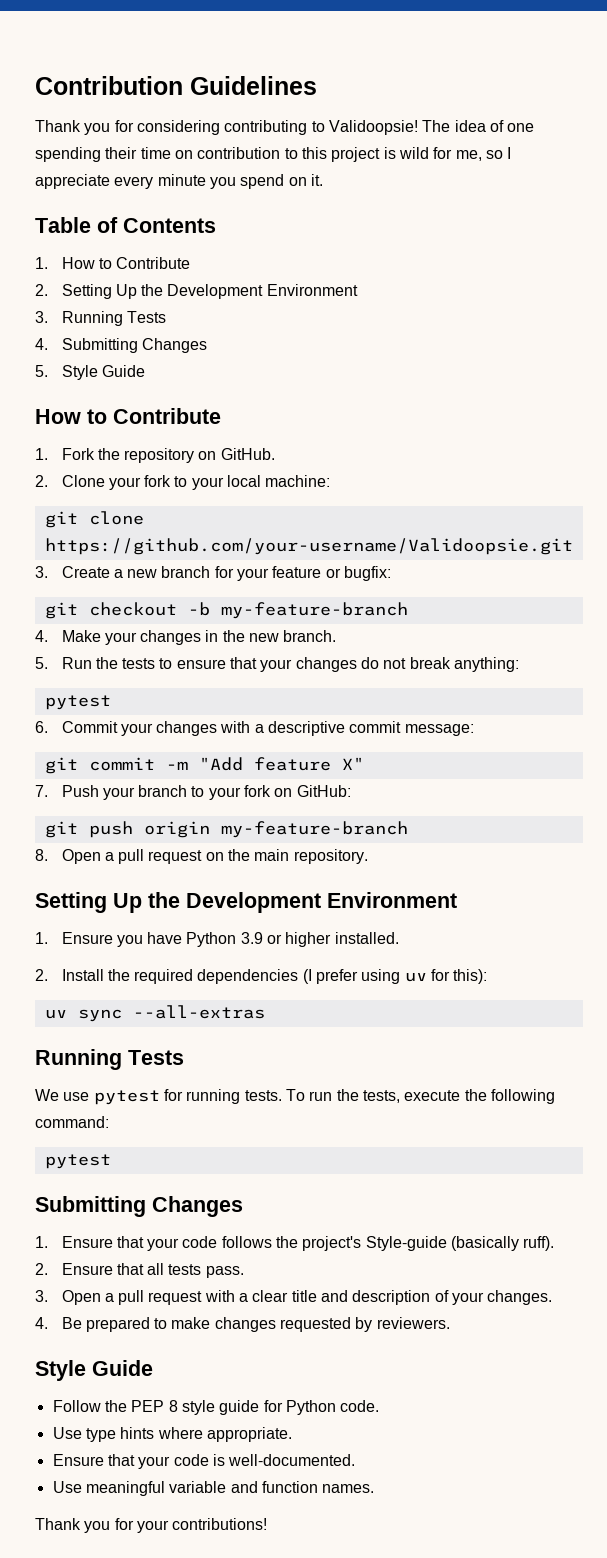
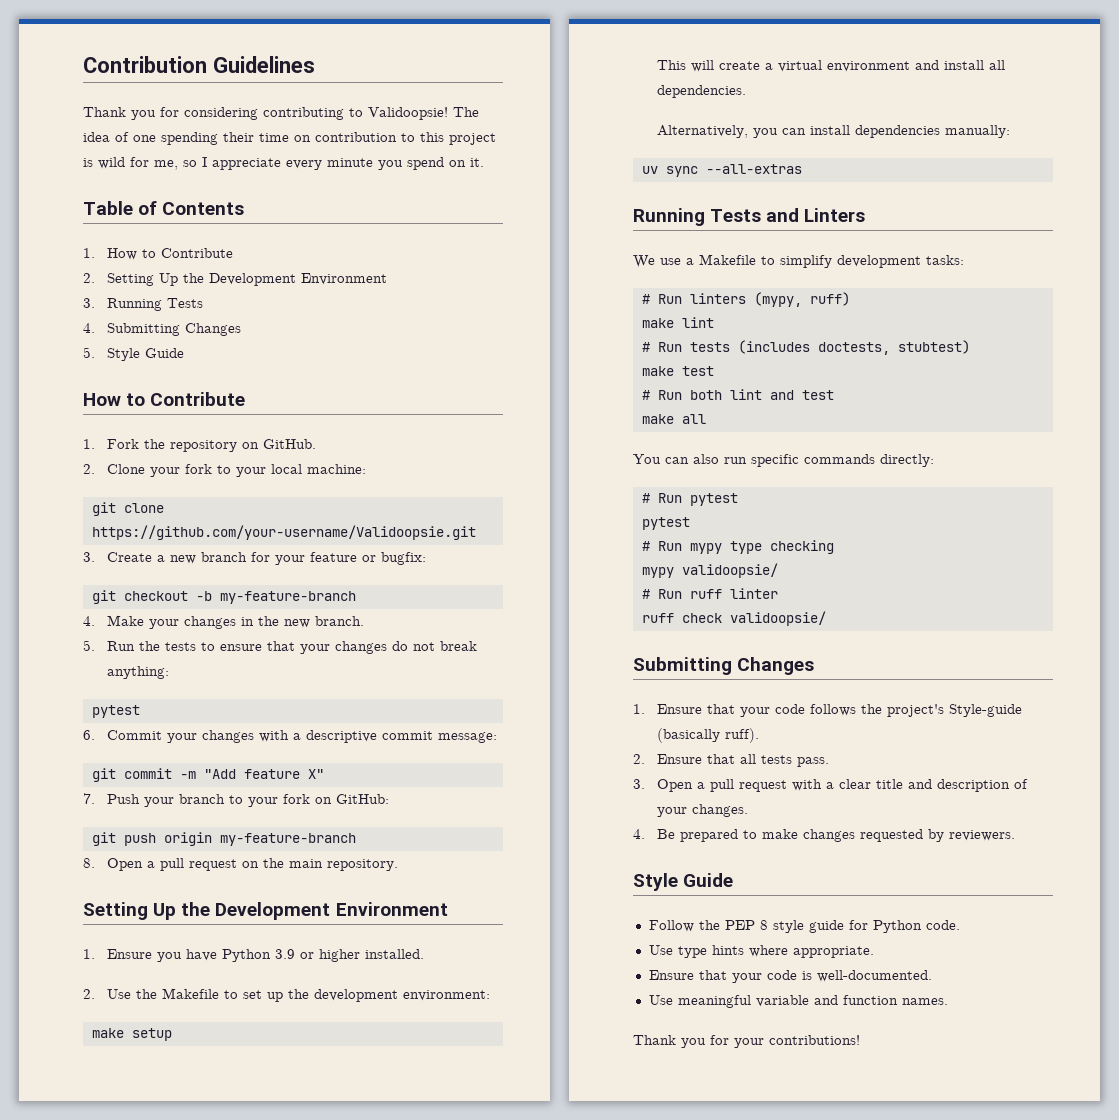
[61,969,488,984] Install the required dependencies (I prefer using uv for this): -> [106,988,490,1002] [91,1028,172,1041] [656,60,1005,72] [656,85,746,98] [656,125,1010,138] Use the Makefile to set up the development environment: // make setup // This will create a virtual environment and install all dependencies. // Alternatively, you can install dependencies manually:
(184, 1057) none -> [766,208,866,222] and Linters
[93,1089,555,1105] [35,1116,109,1128] [44,1154,111,1169] pytest for running tests. To run the tests, execute the following command: // pytest -> [686,254,964,268] [641,292,850,307] [641,317,714,328] [641,340,970,355] [641,366,714,376] [641,389,834,400] [641,414,706,424] [633,454,934,467] [641,493,738,506] [641,517,690,530] [641,540,834,554] [641,563,778,578] [641,588,778,599] [641,611,826,626] a Makefile to simplify development tasks: // # Run linters (mypy, ruff) // make lint // # Run tests (includes doctests, stubtest) // make test // # Run both lint and test // make all // You can also run specific commands directly: // # Run pytest // pytest // # Run mypy type checking // mypy validoopsie/ // # Run ruff linter // ruff check validoopsie/

